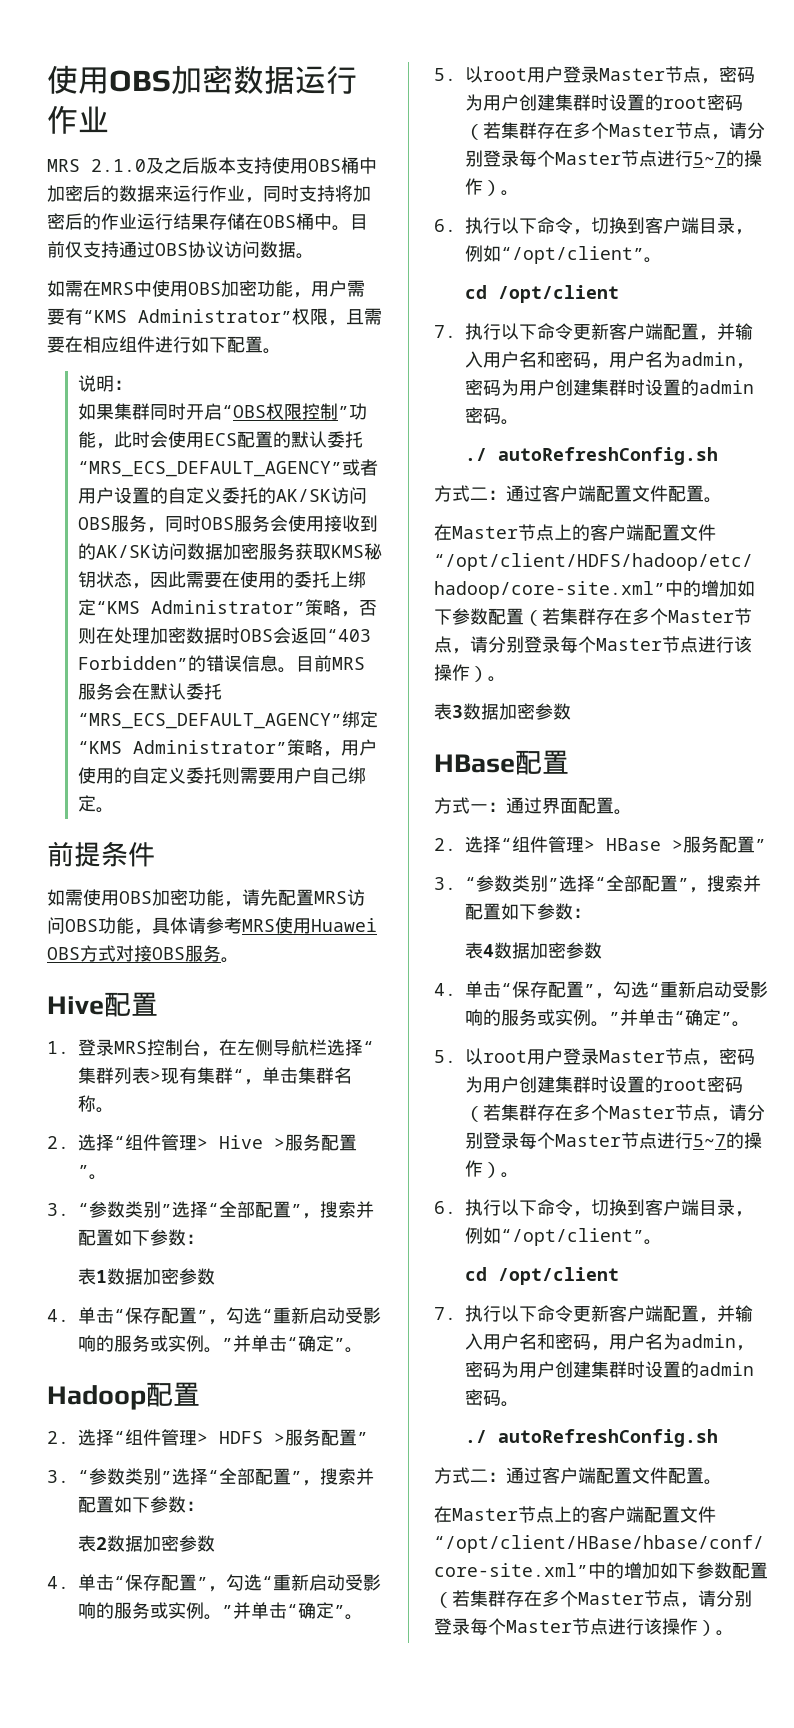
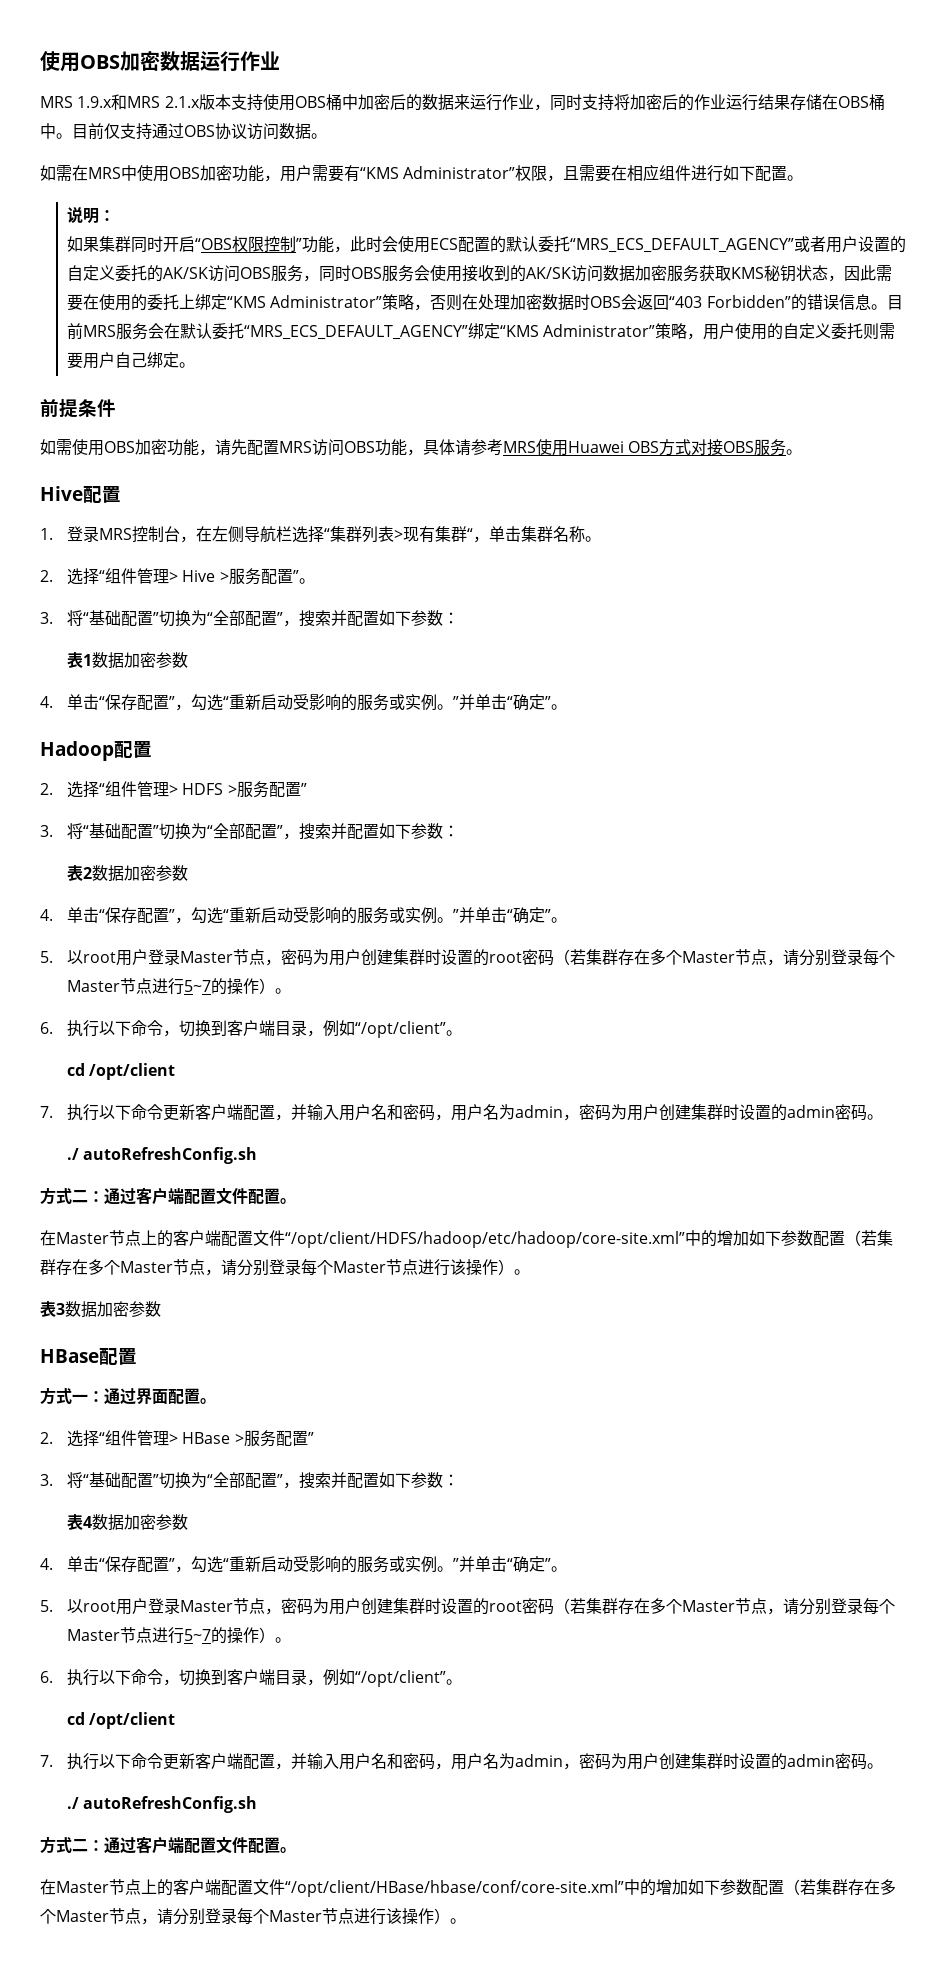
[91,157,200,174] 2.1.0及之后 -> [77,94,200,110] 1.9.x和MRS 2.1.x
[78,1201,208,1218] “参数类别”选择 -> [67,610,208,627] 将“基础配置”切换为
[78,1468,208,1485] “参数类别”选择 -> [67,823,208,840] 将“基础配置”切换为
[465,875,595,892] “参数类别”选择 -> [67,1472,208,1489] 将“基础配置”切换为

